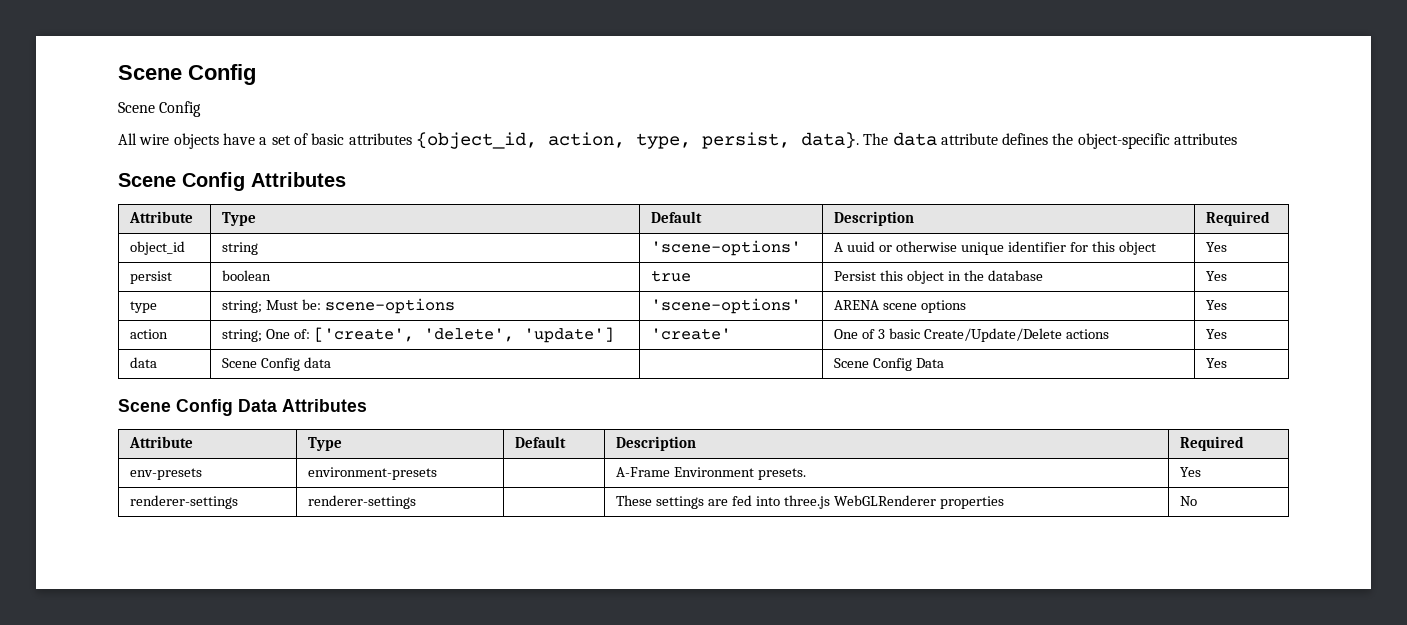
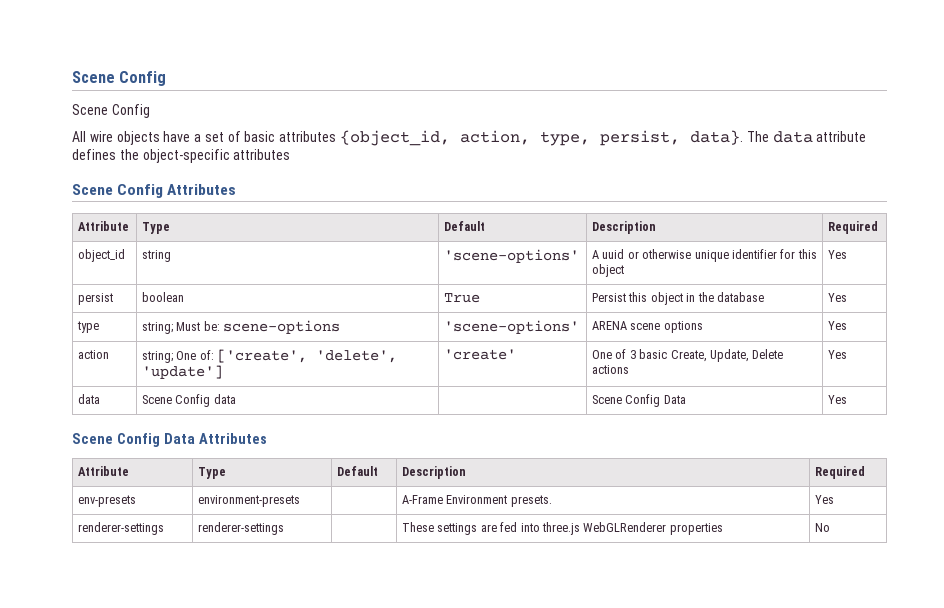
[651,270,692,282] true -> [444,293,481,303] True
[923,328,1062,342] Create/Update/Delete -> [670,349,784,362] Create, Update, Delete

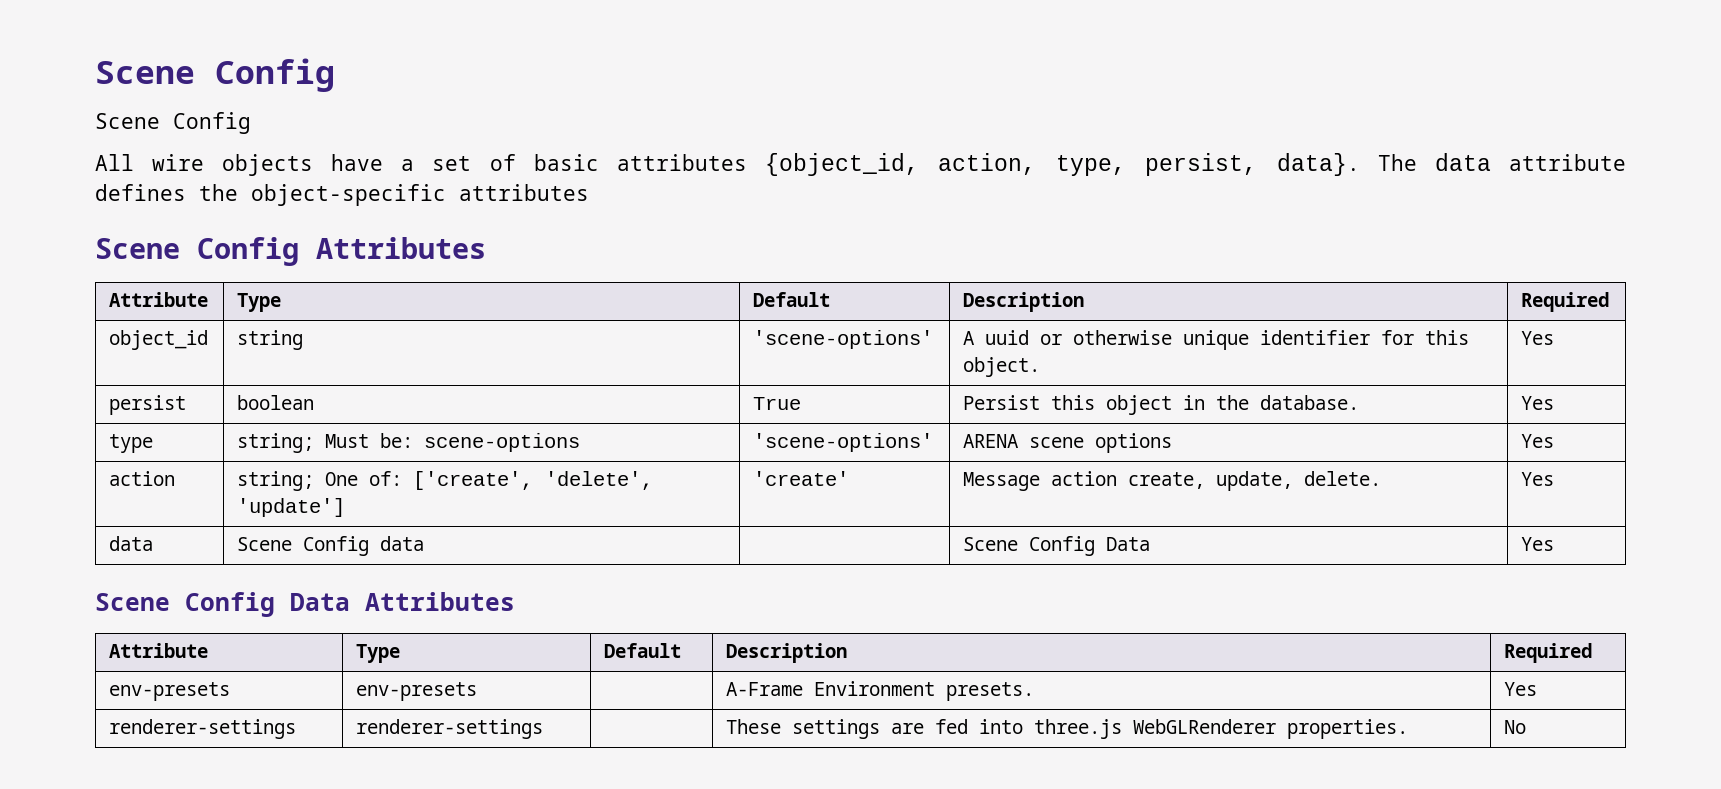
[592,264,625,277] object -> [963,357,1041,377] object.
[716,292,764,302] database -> [1260,395,1360,410] database.
[592,349,784,362] [592,365,630,374] One of 3 basic Create, Update, Delete actions -> [963,471,1382,491] Message action create, update, delete.
[198,495,301,507] environment-presets -> [356,682,478,701] env-presets
[669,523,723,535] properties -> [1287,719,1409,739] properties.

